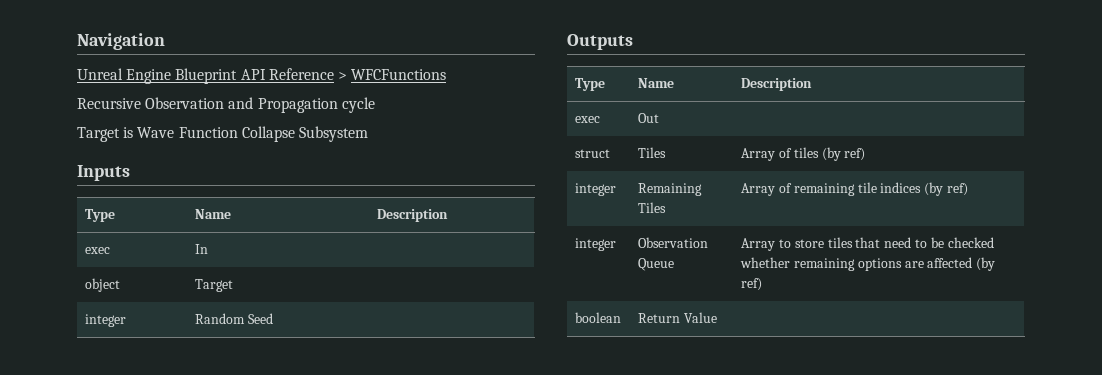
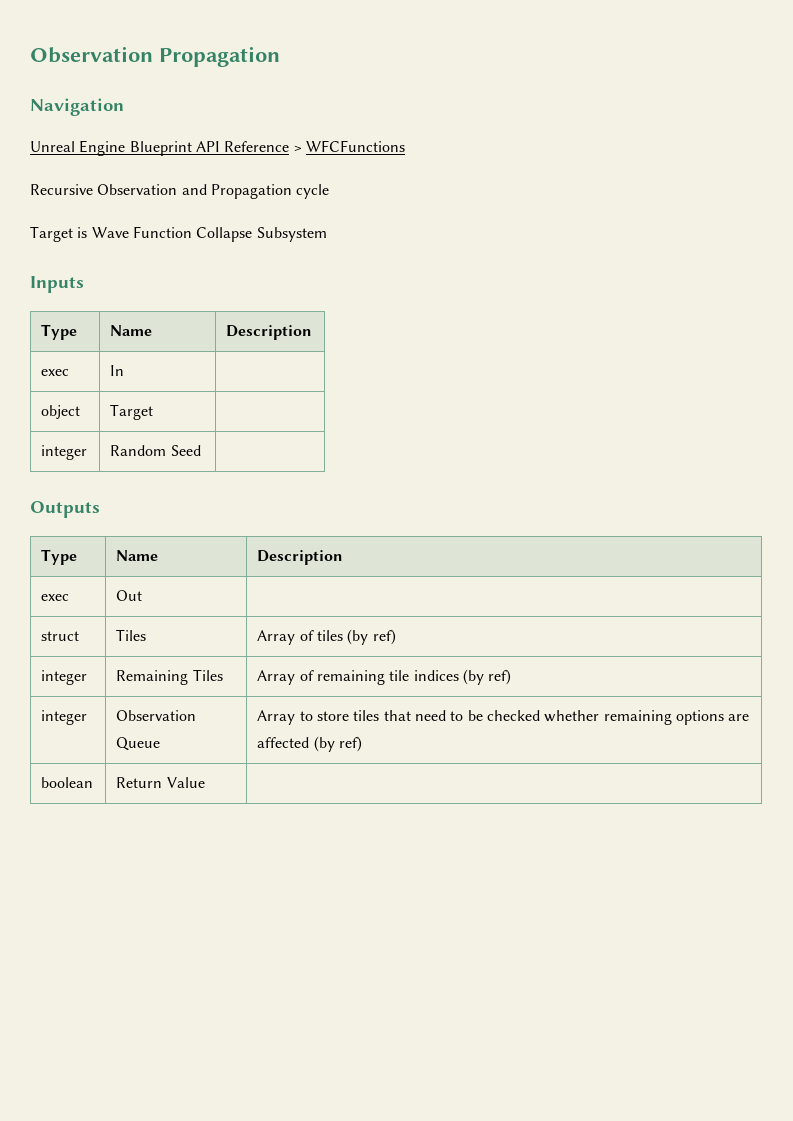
(77, 41) none -> [30,46,280,67] Observation Propagation //

